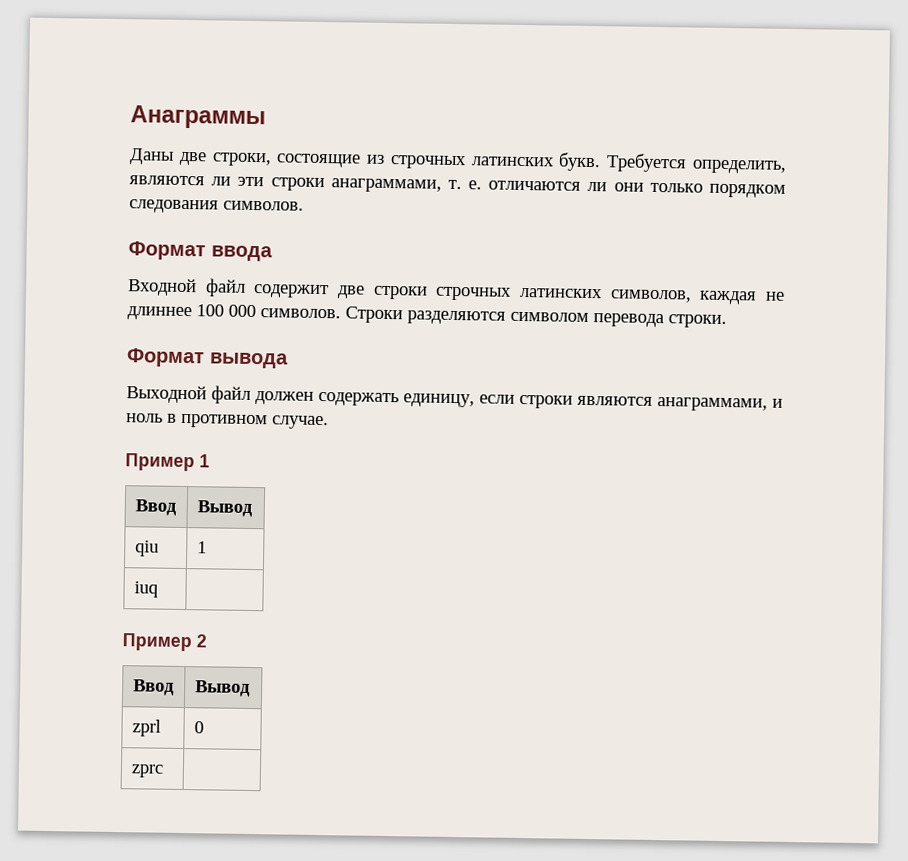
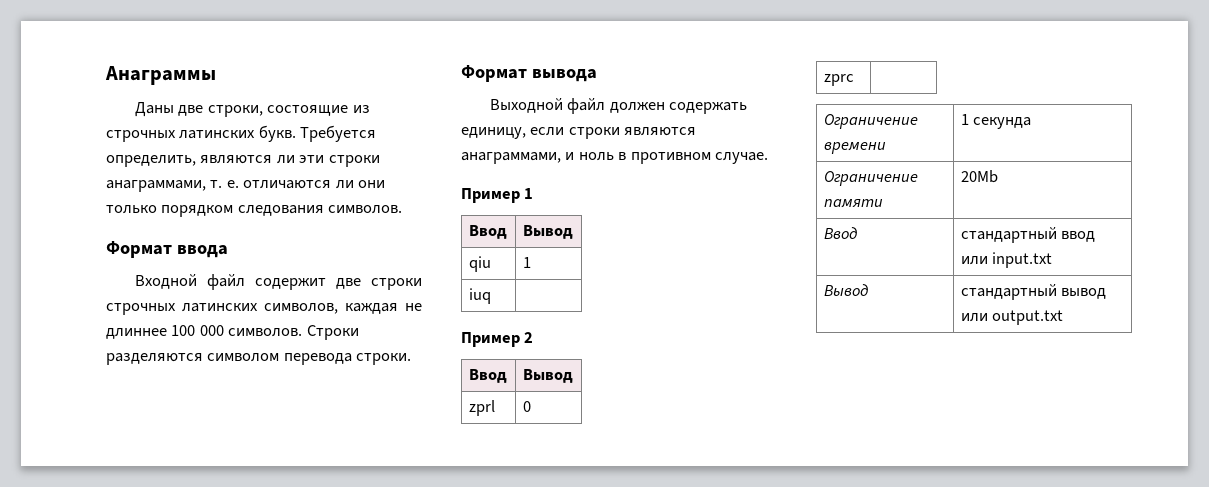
(164, 771) none -> [823,114,918,129] [823,142,886,154] [960,114,1032,129] [823,171,918,186] [823,199,883,208] [960,170,998,183] [823,227,858,239] [960,227,1096,243] [960,252,1053,268] [823,284,869,296] [960,284,1107,300] [960,310,1064,325] // Ограничение времени | 1 секунда // Ограничение памяти | 20Mb // Ввод | стандартный ввод или input.txt // Вывод | стандартный вывод или output.txt

